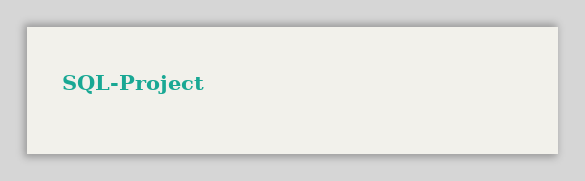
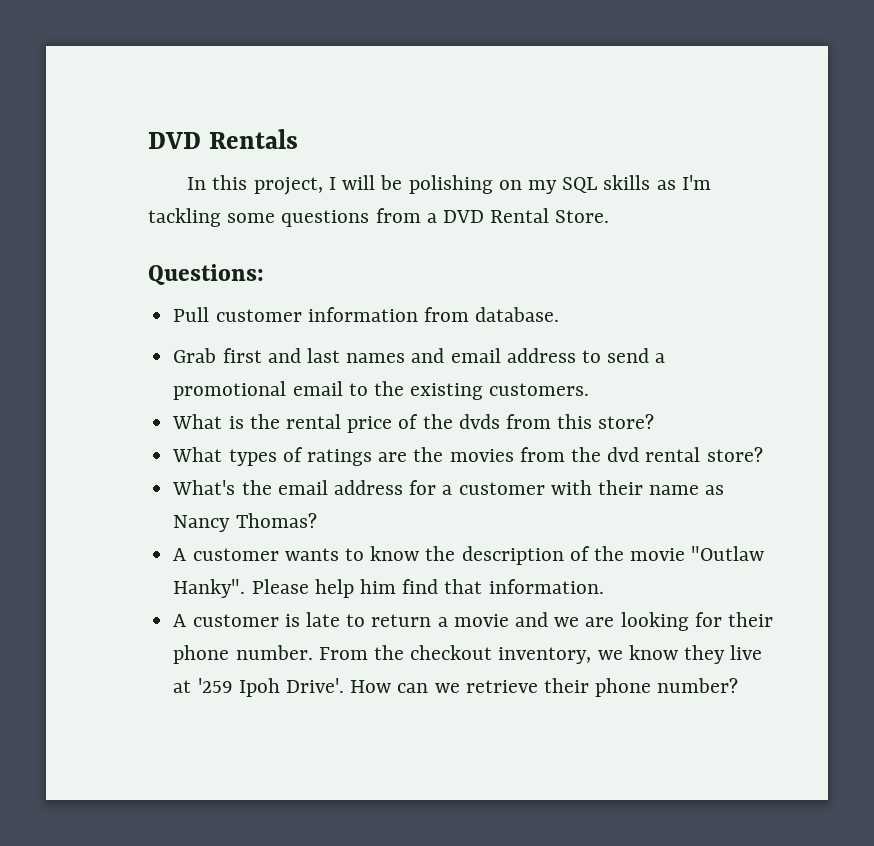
[62,75,204,94] SQL-Project -> [148,129,298,149] [187,175,711,195] [148,208,610,227] [148,264,264,285] [173,307,560,322] [173,348,666,363] [173,381,590,400] [172,414,655,433] [172,447,763,466] [172,480,725,495] [173,513,317,532] [173,546,765,565] [173,579,604,598] [173,612,774,631] [173,645,763,664] [173,678,739,697] DVD Rentals // In this project, I will be polishing on my SQL skills as I'm tackling some questions from a DVD Rental Store. // Questions: // Pull customer information from database. // Grab first and last names and email address to send a promotional email to the existing customers. // What is the rental price of the dvds from this store? // What types of ratings are the movies from the dvd rental store? // What's the email address for a customer with their name as Nancy Thomas? // A customer wants to know the description of the movie "Outlaw Hanky". Please help him find that information. // A customer is late to return a movie and we are looking for their phone number. From the checkout inventory, we know they live at '259 Ipoh Drive'. How can we retrieve their phone number?

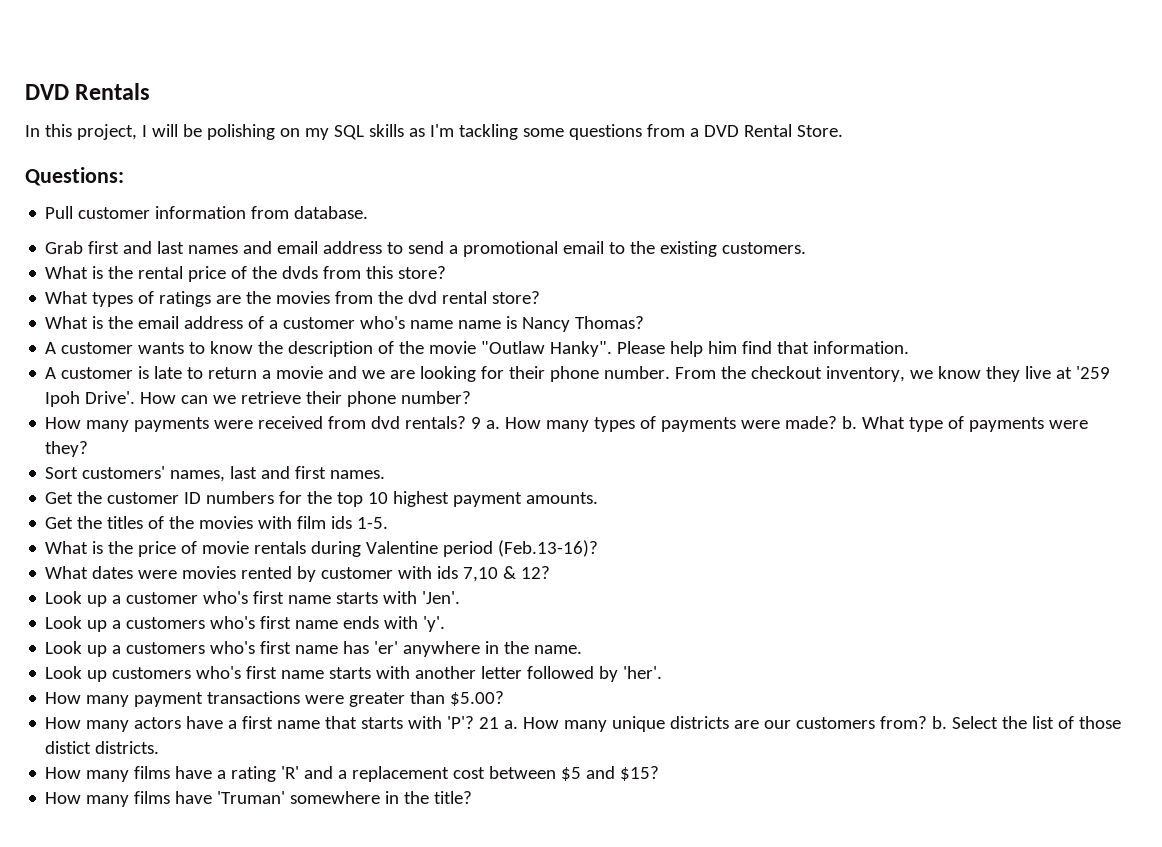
[172,480,236,495] What's -> [45,316,104,329] What is
[409,480,725,495] for a customer with their name as -> [248,316,518,329] of a customer who's name name is
(739, 685) none -> [45,416,1089,432] [45,441,89,457] [45,466,386,482] [45,491,599,507] [45,516,389,529] [45,540,599,557] [45,566,551,582] [45,591,461,607] [45,616,446,632] [45,641,583,657] [45,666,663,682] [45,691,505,707] [45,716,1122,732] [45,741,160,754] [45,766,660,782] [45,791,473,807] // How many payments were received from dvd rentals? 9 a. How many types of payments were made? b. What type of payments were they? // Sort customers' names, last and first names. // Get the customer ID numbers for the top 10 highest payment amounts. // Get the titles of the movies with film ids 1-5. // What is the price of movie rentals during Valentine period (Feb.13-16)? // What dates were movies rented by customer with ids 7,10 & 12? // Look up a customer who's first name starts with 'Jen'. // Look up a customers who's first name ends with 'y'. // Look up a customers who's first name has 'er' anywhere in the name. // Look up customers who's first name starts with another letter followed by 'her'. // How many payment transactions were greater than $5.00? // How many actors have a first name that starts with 'P'? 21 a. How many unique districts are our customers from? b. Select the list of those distict districts. // How many films have a rating 'R' and a replacement cost between $5 and $15? // How many films have 'Truman' somewhere in the title?

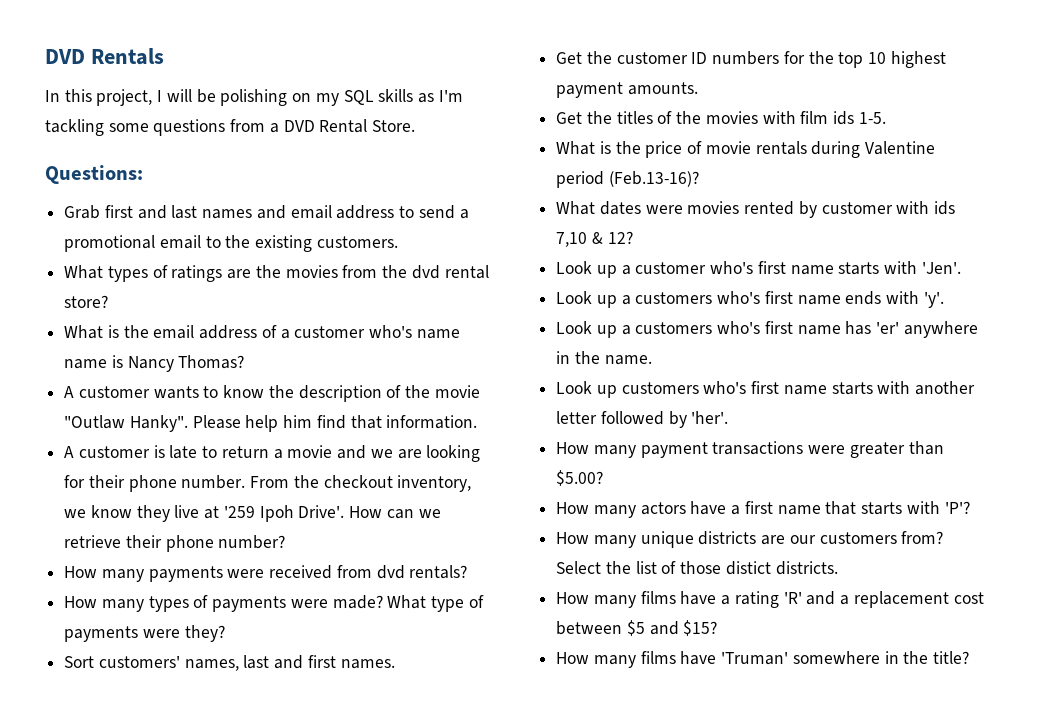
[45,206,369,219] // Pull customer information from database. -> (143, 174) none
[45,266,447,282] // What is the rental price of the dvds from this store? -> (398, 242) none
[471,417,501,429] 9 a. -> (468, 572) //
[842,416,858,429] b. -> (383, 602) none
[479,717,519,729] 21 a. -> (970, 507) //
[932,716,948,729] b. -> (944, 537) none

